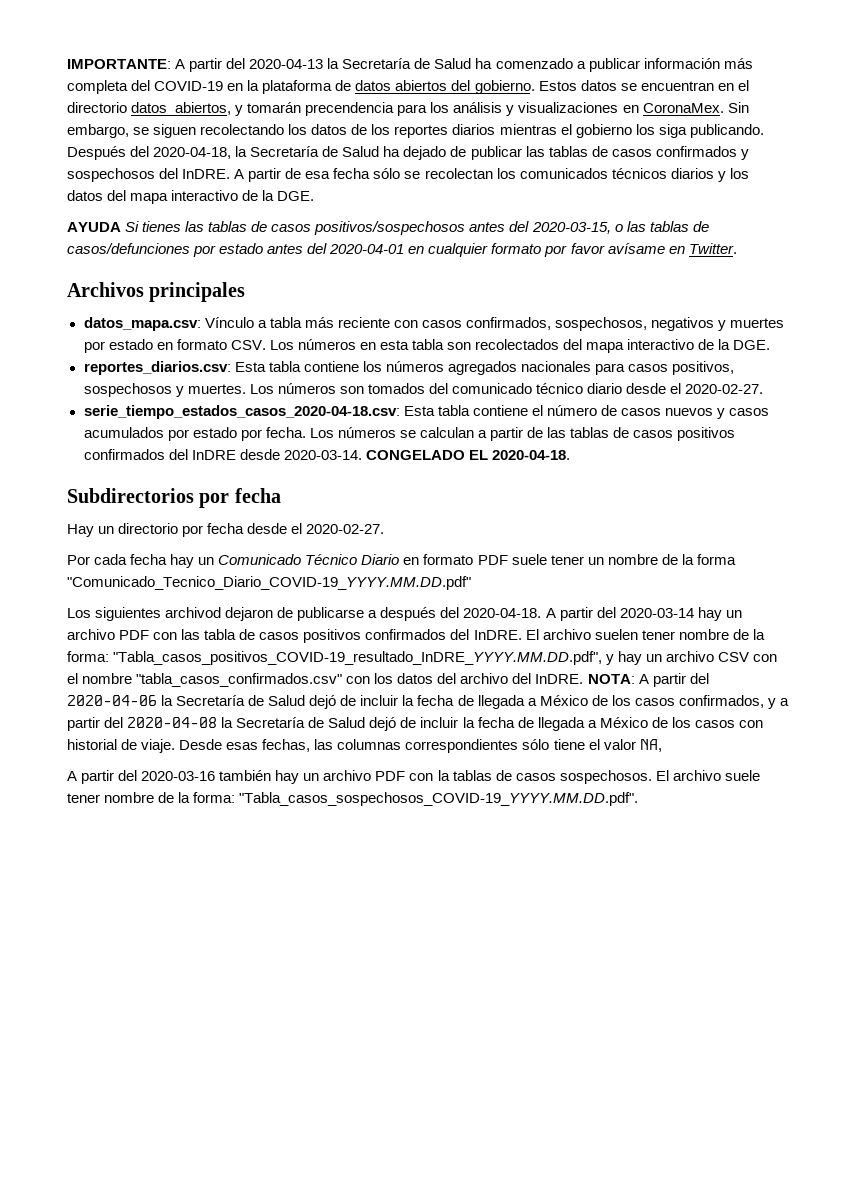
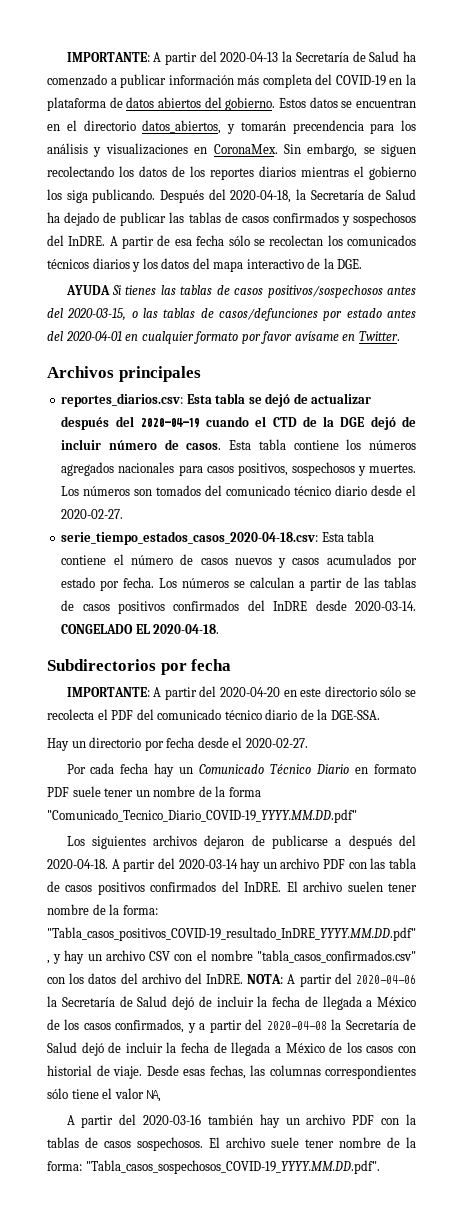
[83,317,785,331] [83,339,771,353] [83,361,231,375] datos_mapa.csv: Vínculo a tabla más reciente con casos confirmados, sospechosos, negativos y muertes por estado en formato CSV. Los números en esta tabla son recolectados del mapa interactivo de la DGE. // reportes_diarios.csv: -> [61,393,372,407] [61,416,416,430] [61,439,222,450] reportes_diarios.csv: Esta tabla se dejó de actualizar después del 2020-04-19 cuando el CTD de la DGE dejó de incluir número de casos.
(281, 495) none -> [66,686,417,700] [47,709,380,720] // IMPORTANTE: A partir del 2020-04-20 en este directorio sólo se recolecta el PDF del comunicado técnico diario de la DGE-SSA.
[165,607,222,618] archivod -> [153,835,198,846] archivos

